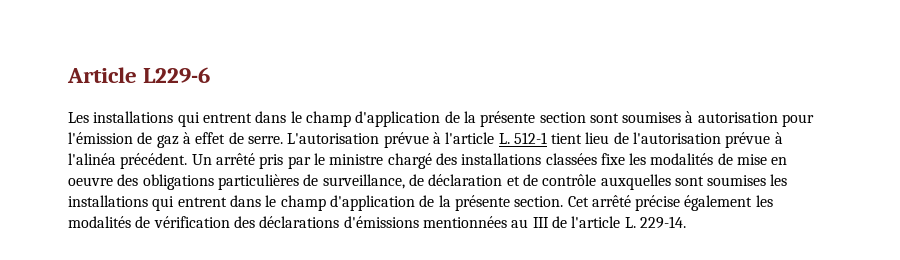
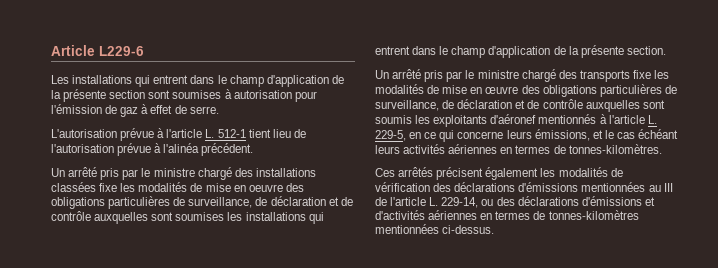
(283, 140) none -> (219, 110) //
(188, 161) none -> (254, 149) //
[567,195,681,211] Cet arrêté précise -> [375,69,670,82] [375,84,677,97] [375,99,665,112] [375,114,657,127] [375,129,679,142] [375,144,662,154] [375,167,484,180] // Un arrêté pris par le ministre chargé des transports fixe les modalités de mise en œuvre des obligations particulières de surveillance, de déclaration et de contrôle auxquelles sont soumis les exploitants d'aéronef mentionnés à l'article L. 229-5, en ce qui concerne leurs émissions, et le cas échéant leurs activités aériennes en termes de tonnes-kilomètres. // Ces arrêtés précisent
[639,216,686,229] 229-14. -> [441,196,655,208] [375,210,639,220] [375,224,495,234] 229-14, ou des déclarations d'émissions et d'activités aériennes en termes de tonnes-kilomètres mentionnées ci-dessus.

